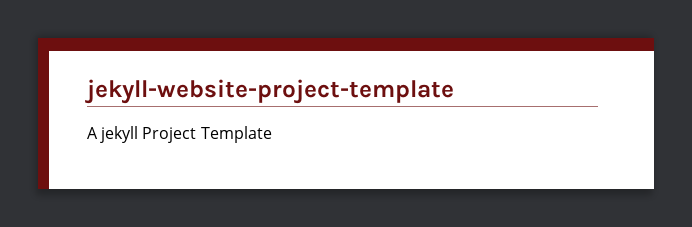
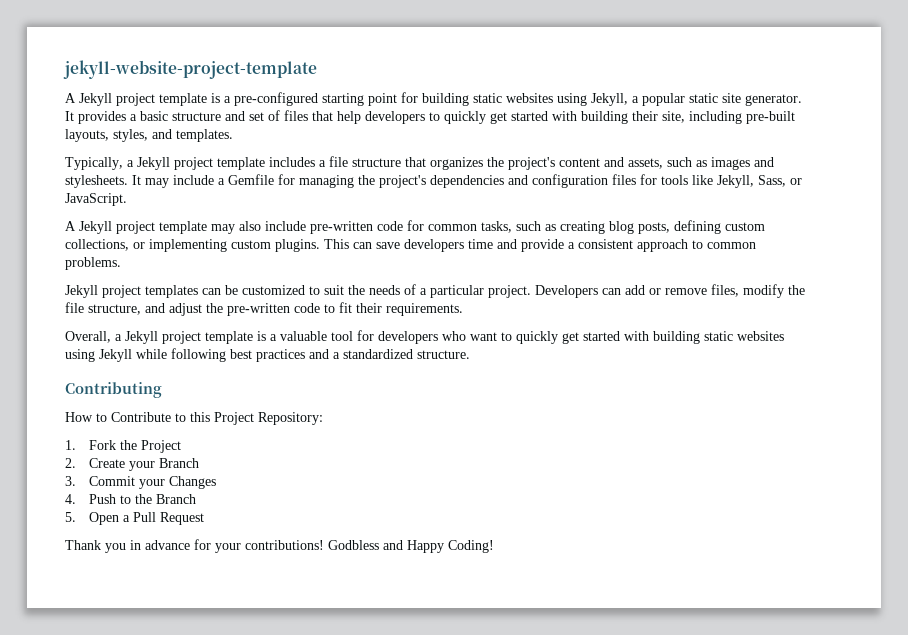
[100,126,272,143] jekyll Project Template -> [79,92,802,106] [65,110,795,124] [65,129,233,142] [65,156,774,170] [65,174,802,188] [65,193,127,206] [65,220,765,234] [65,239,756,252] [65,257,121,270] [65,284,805,298] [65,302,463,316] [65,330,784,344] [65,348,470,362] [65,382,162,398] [65,412,323,425] [65,440,182,453] [65,458,200,471] [65,476,217,489] [65,494,197,504] [65,512,205,525] [65,539,494,553] Jekyll project template is a pre-configured starting point for building static websites using Jekyll, a popular static site generator. It provides a basic structure and set of files that help developers to quickly get started with building their site, including pre-built layouts, styles, and templates. // Typically, a Jekyll project template includes a file structure that organizes the project's content and assets, such as images and stylesheets. It may include a Gemfile for managing the project's dependencies and configuration files for tools like Jekyll, Sass, or JavaScript. // A Jekyll project template may also include pre-written code for common tasks, such as creating blog posts, defining custom collections, or implementing custom plugins. This can save developers time and provide a consistent approach to common problems. // Jekyll project templates can be customized to suit the needs of a particular project. Developers can add or remove files, modify the file structure, and adjust the pre-written code to fit their requirements. // Overall, a Jekyll project template is a valuable tool for developers who want to quickly get started with building static websites using Jekyll while following best practices and a standardized structure. // Contributing // How to Contribute to this Project Repository: // 1. Fork the Project // 2. Create your Branch // 3. Commit your Changes // 4. Push to the Branch // 5. Open a Pull Request // Thank you in advance for your contributions! Godbless and Happy Coding!

